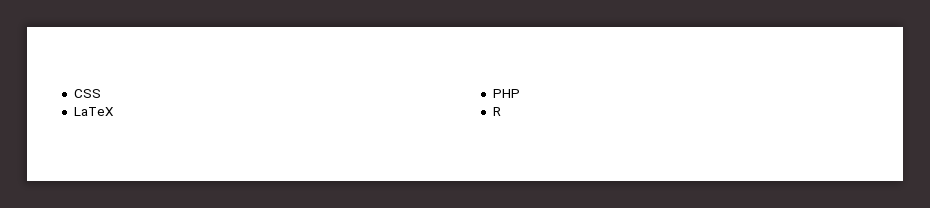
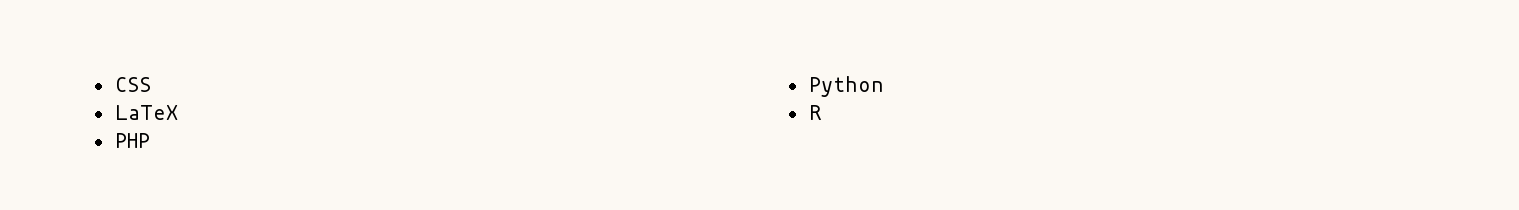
(520, 93) none -> [808,76,884,97] // Python

